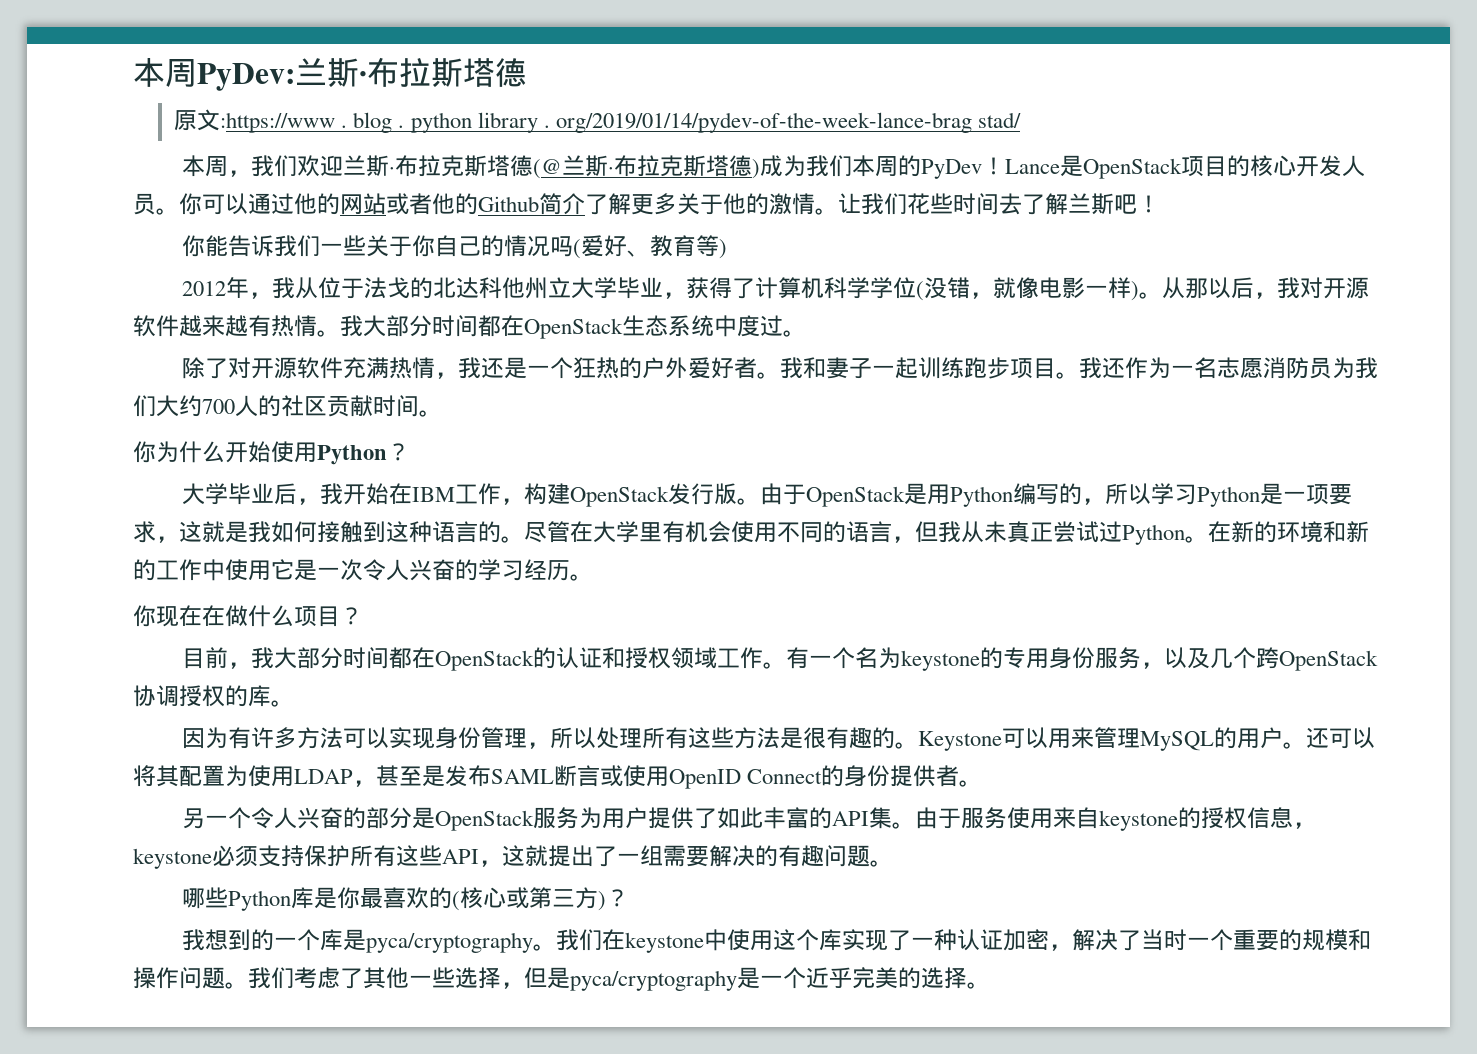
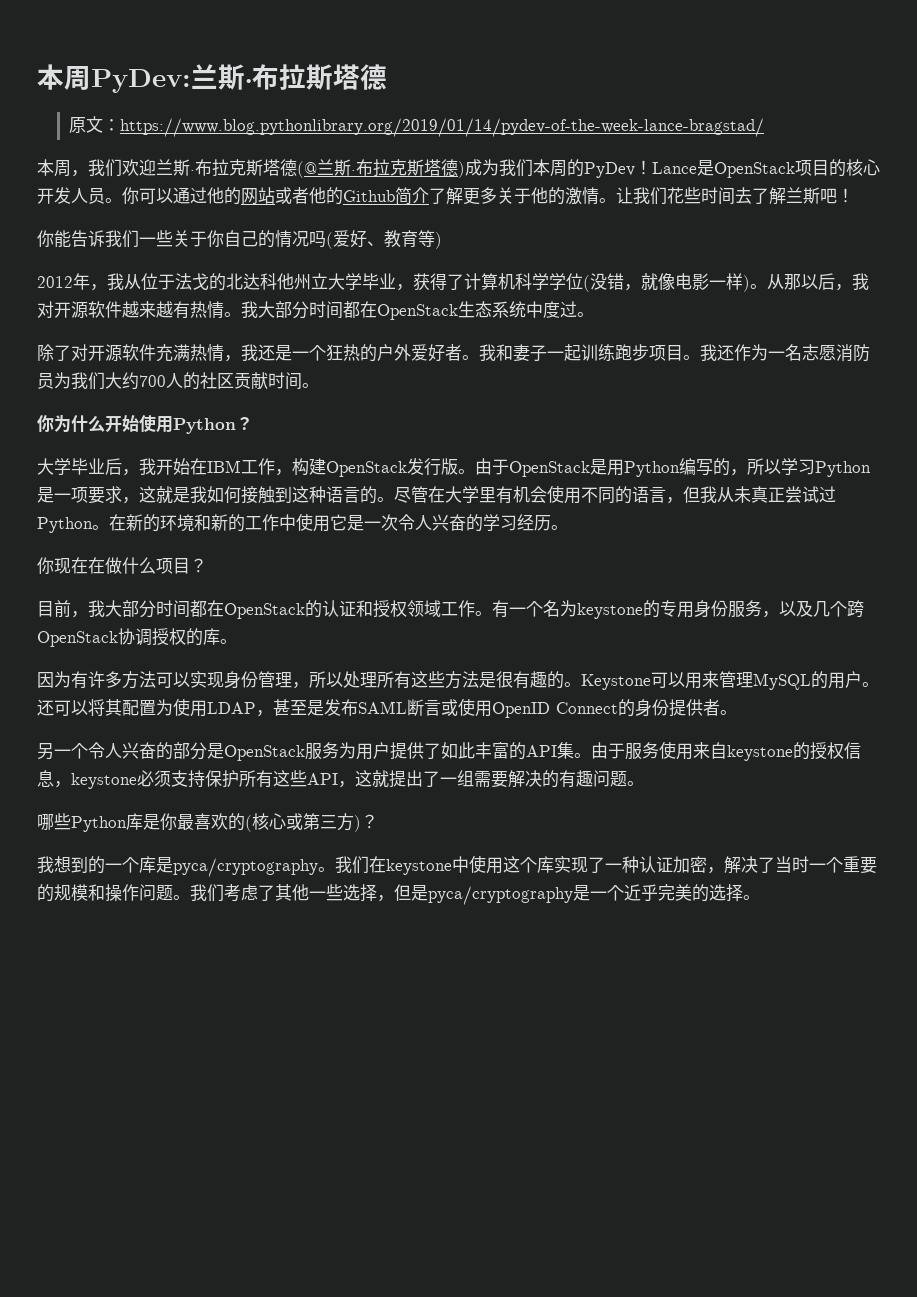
[220,112,1021,133] :https://www . blog . python library . org/2019/01/14/pydev-of-the-week-lance-brag stad/ -> [102,118,764,137] ：https://www.blog.pythonlibrary.org/2019/01/14/pydev-of-the-week-lance-bragstad/

